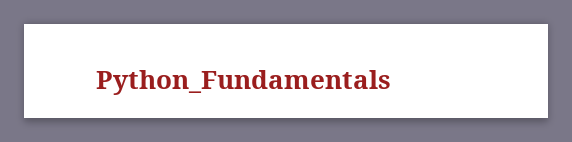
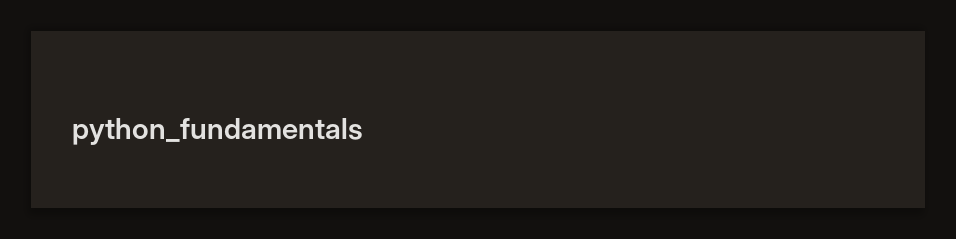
[96,70,391,95] Python_Fundamentals -> [72,118,363,145] python_fundamentals

